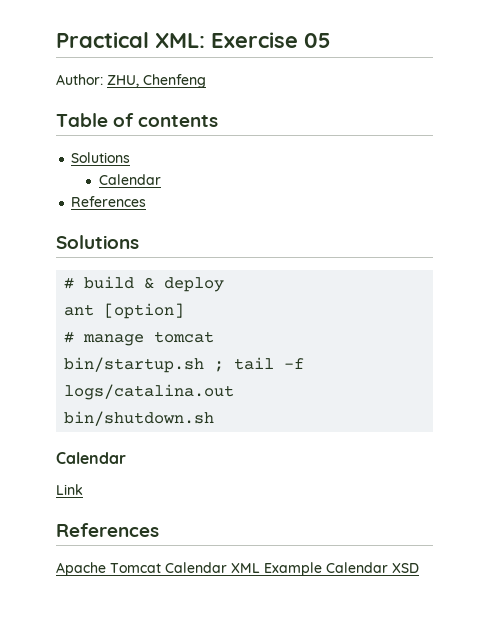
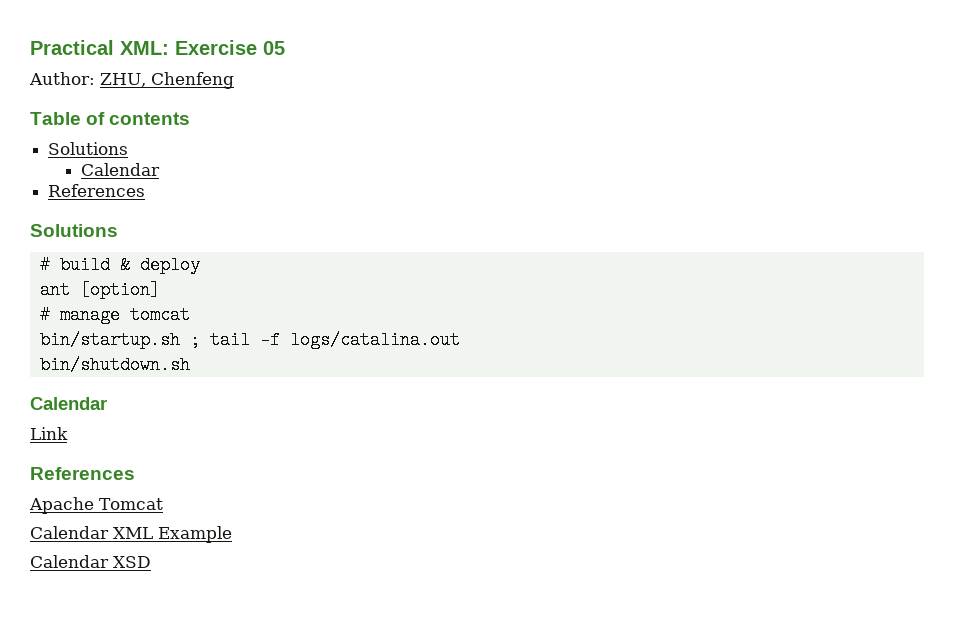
(161, 568) none -> (163, 504) //
(322, 569) none -> (232, 534) //

